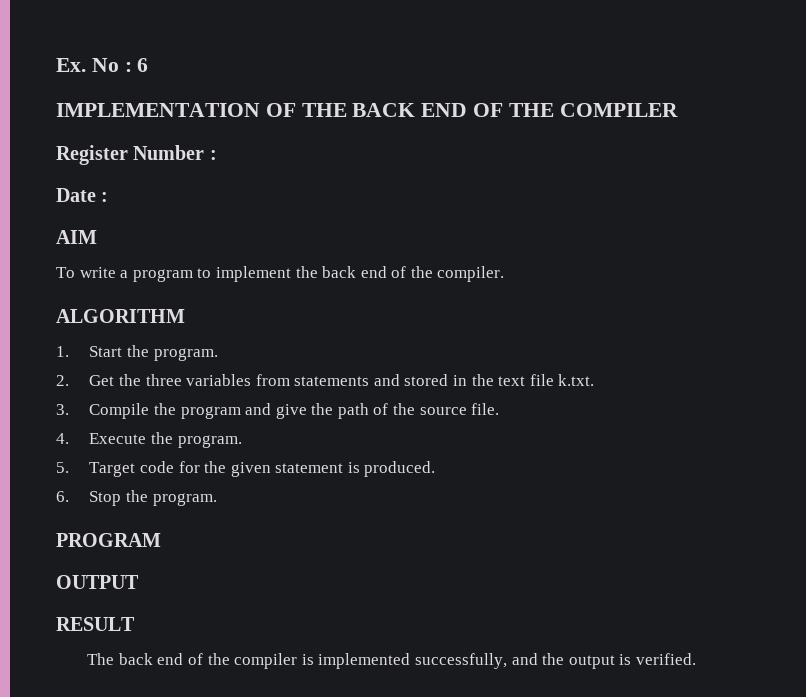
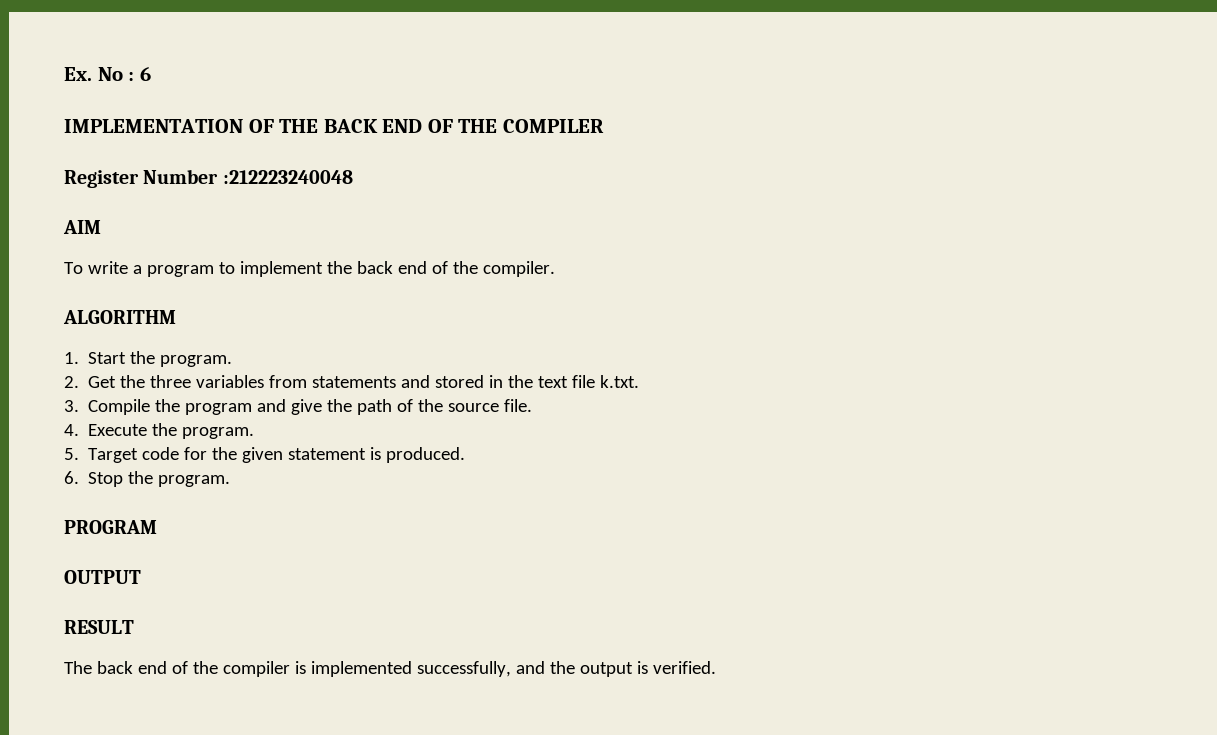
[209,150,217,160] [56,188,109,202] : // Date : -> [222,170,353,184] :212223240048

